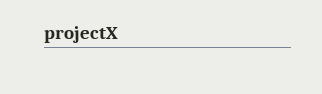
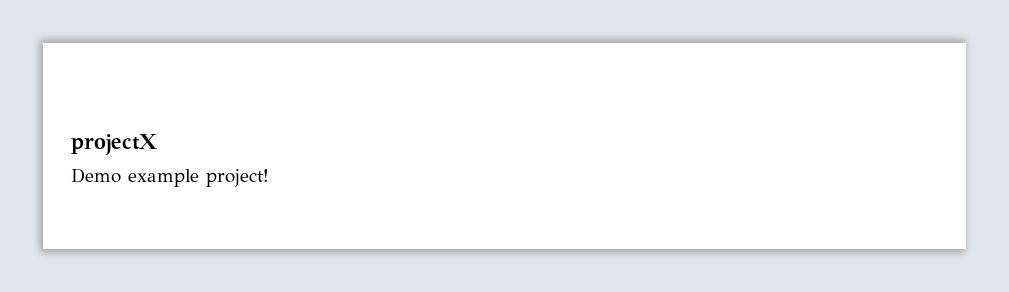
(118, 34) none -> [71,168,269,187] // Demo example project!

